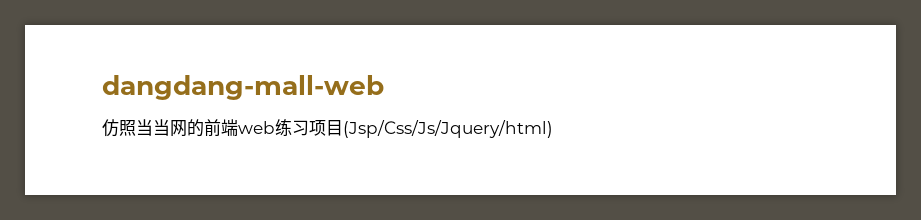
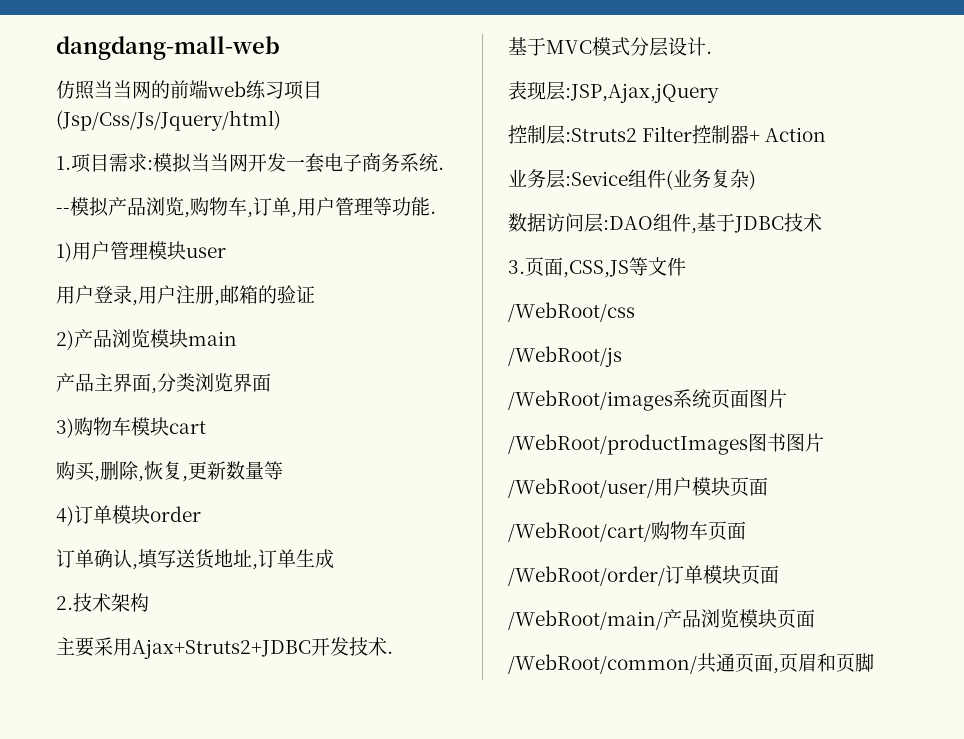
(553, 129) none -> [56,153,444,173] [56,197,436,218] [56,241,226,262] [56,285,315,306] [56,329,237,350] [56,373,271,394] [56,417,206,438] [56,461,283,482] [56,505,201,526] [56,549,334,570] [56,593,149,612] [56,637,393,659] [508,37,712,57] [508,81,719,103] [508,125,827,145] [508,169,756,190] [508,213,822,234] [508,257,686,278] [508,302,635,322] [508,346,622,367] [508,389,787,411] [508,433,824,455] [508,477,768,498] [508,521,746,542] [508,565,779,586] [508,609,815,630] [508,653,874,674] // 1.项目需求:模拟当当网开发一套电子商务系统. // --模拟产品浏览,购物车,订单,用户管理等功能. // 1)用户管理模块user // 用户登录,用户注册,邮箱的验证 // 2)产品浏览模块main // 产品主界面,分类浏览界面 // 3)购物车模块cart // 购买,删除,恢复,更新数量等 // 4)订单模块order // 订单确认,填写送货地址,订单生成 // 2.技术架构 // 主要采用Ajax+Struts2+JDBC开发技术. // 基于MVC模式分层设计. // 表现层:JSP,Ajax,jQuery // 控制层:Struts2 Filter控制器+ Action // 业务层:Sevice组件(业务复杂) // 数据访问层:DAO组件,基于JDBC技术 // 3.页面,CSS,JS等文件 // /WebRoot/css // /WebRoot/js // /WebRoot/images系统页面图片 // /WebRoot/productImages图书图片 // /WebRoot/user/用户模块页面 // /WebRoot/cart/购物车页面 // /WebRoot/order/订单模块页面 // /WebRoot/main/产品浏览模块页面 // /WebRoot/common/共通页面,页眉和页脚

